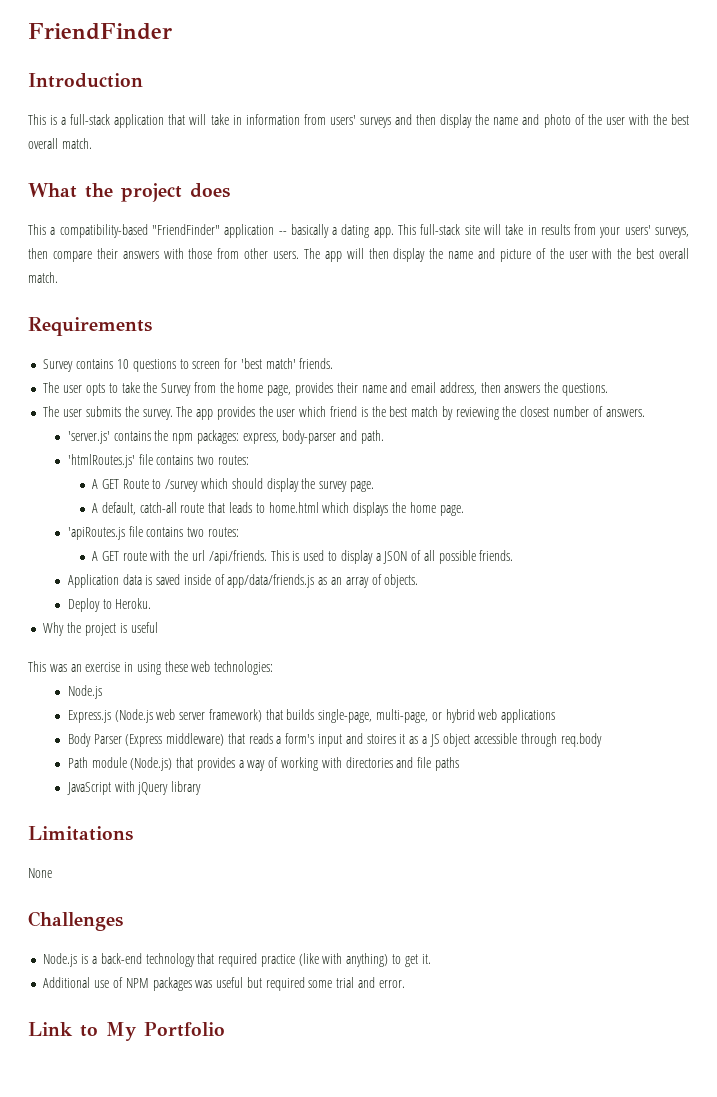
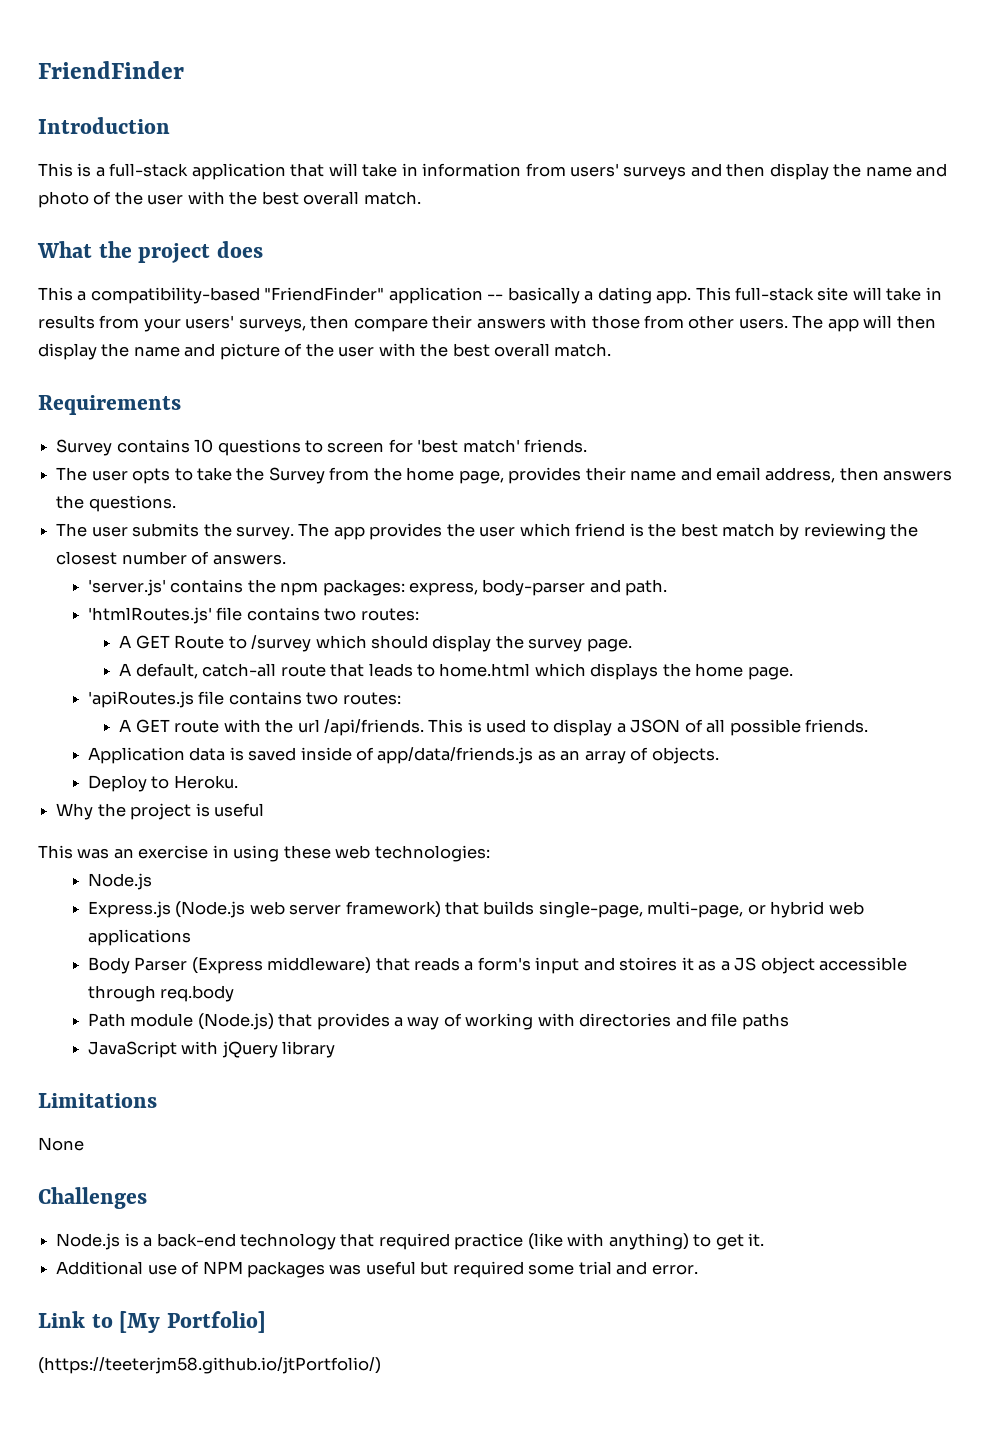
[106,1022,225,1041] My Portfolio -> [119,1311,266,1333] [38,1357,381,1374] [My Portfolio] // (https://teeterjm58.github.io/jtPortfolio/)

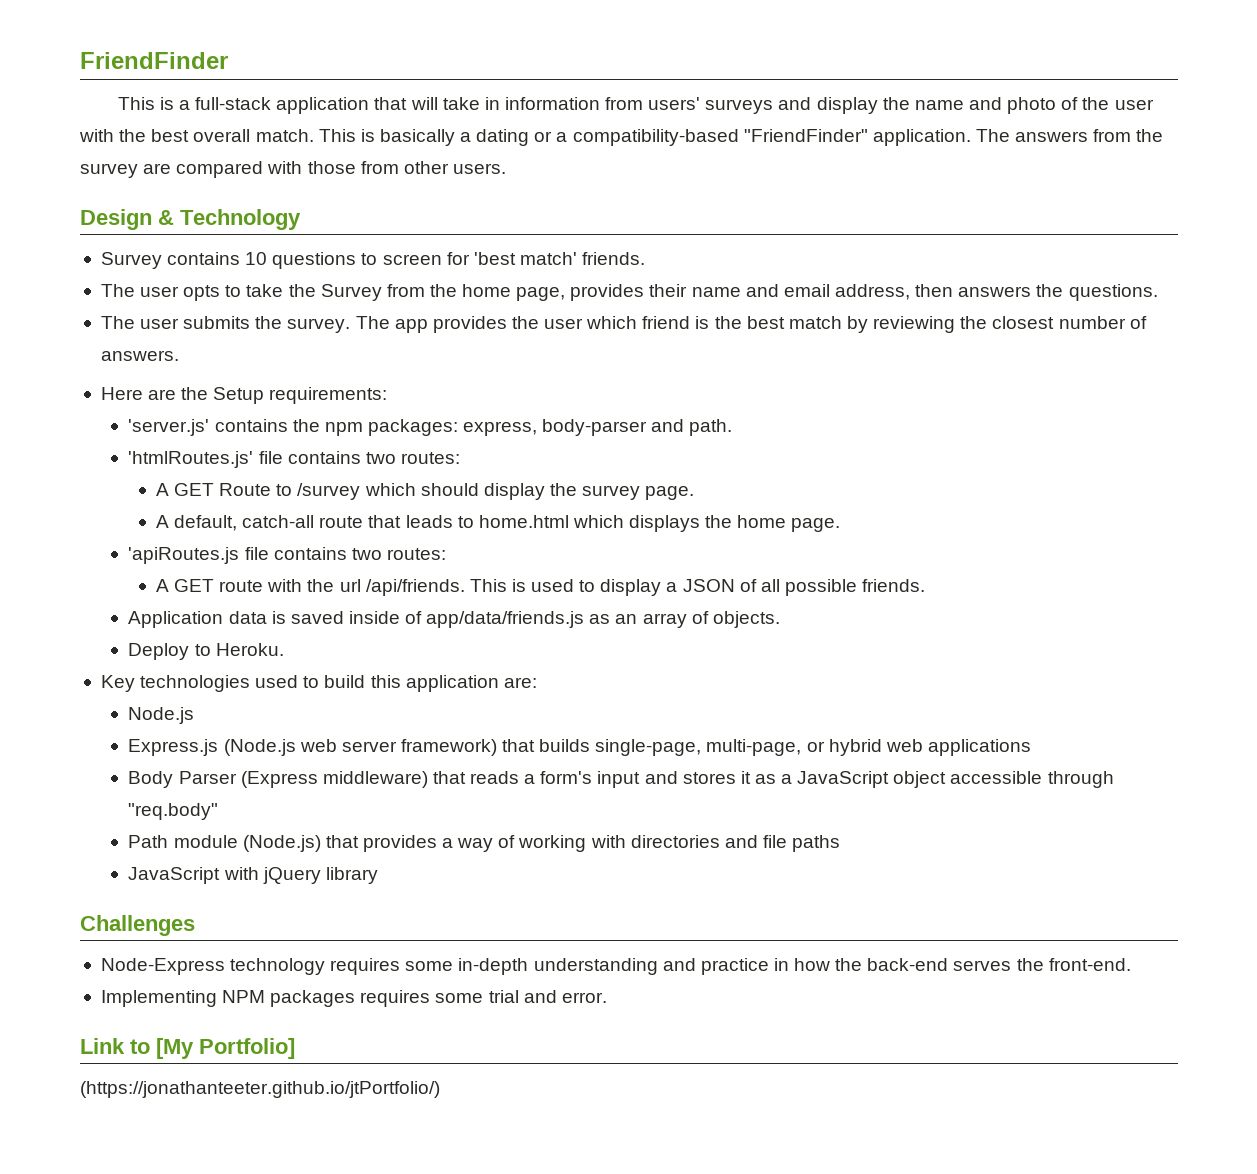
[38,117,170,134] // Introduction -> (228, 60) none
[726,163,766,177] then -> (812, 103) none
[37,241,263,263] [38,287,942,304] [38,315,546,332] // What the project does // This a compatibility-based "FriendFinder" application -- basically a dating app. This full-stack site will take in results from your users' surveys, then compare their answers -> [318,129,1164,146] [80,161,264,178] This is basically a dating or a compatibility-based "FriendFinder" application. The answers from the survey are compared
[792,315,936,332] [38,343,612,360] [38,395,181,415] The app will then display the name and picture of the user with the best overall match. // Requirements -> [80,209,301,230] // Design & Technology
(286, 559) none -> [100,387,388,404] // Here are the Setup requirements:
[56,803,264,820] [38,845,490,862] Why the project is useful // This was an exercise in using these web technologies: -> [100,675,537,692] Key technologies used to build this application are:
[619,957,678,971] stoires -> [682,772,736,784] stores
[734,957,757,971] JS -> [797,771,890,788] JavaScript
[160,985,235,1002] req.body -> [128,803,219,820] "req.body"
[38,1093,157,1108] [38,1137,84,1151] // Limitations // None -> (378, 875) none
[56,1233,765,1250] [56,1261,524,1278] Node.js is a back-end technology that required practice (like with anything) to get it. // Additional use of NPM packages was useful but required -> [100,958,1131,975] [100,990,431,1007] Node-Express technology requires some in-depth understanding and practice in how the back-end serves the front-end. // Implementing NPM packages requires
[38,1357,381,1374] (https://teeterjm58.github.io/jtPortfolio/) -> [80,1081,440,1098] (https://jonathanteeter.github.io/jtPortfolio/)

